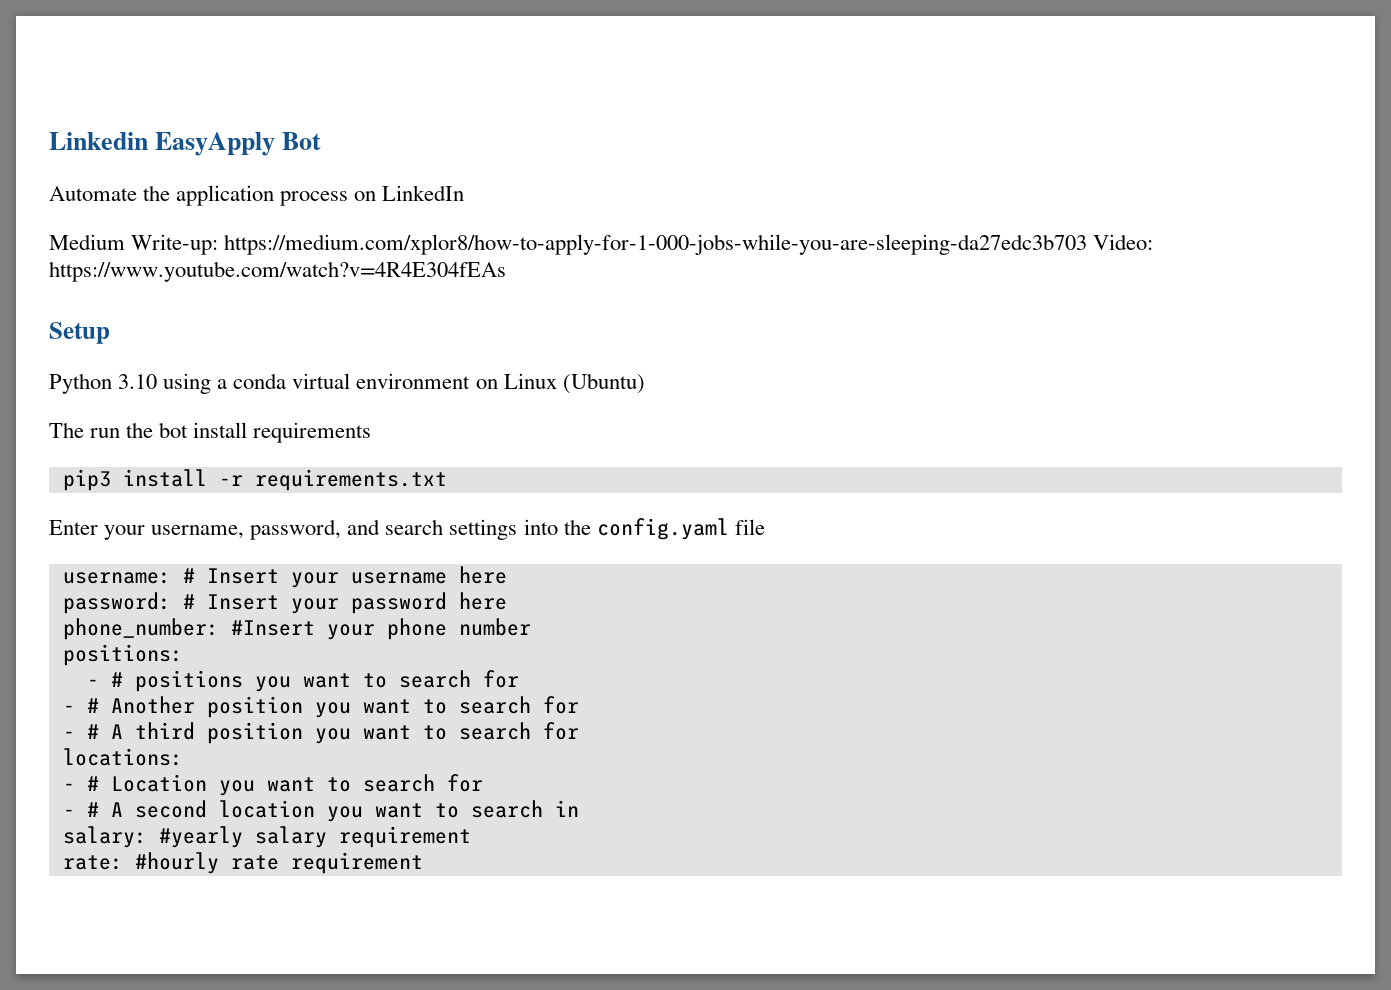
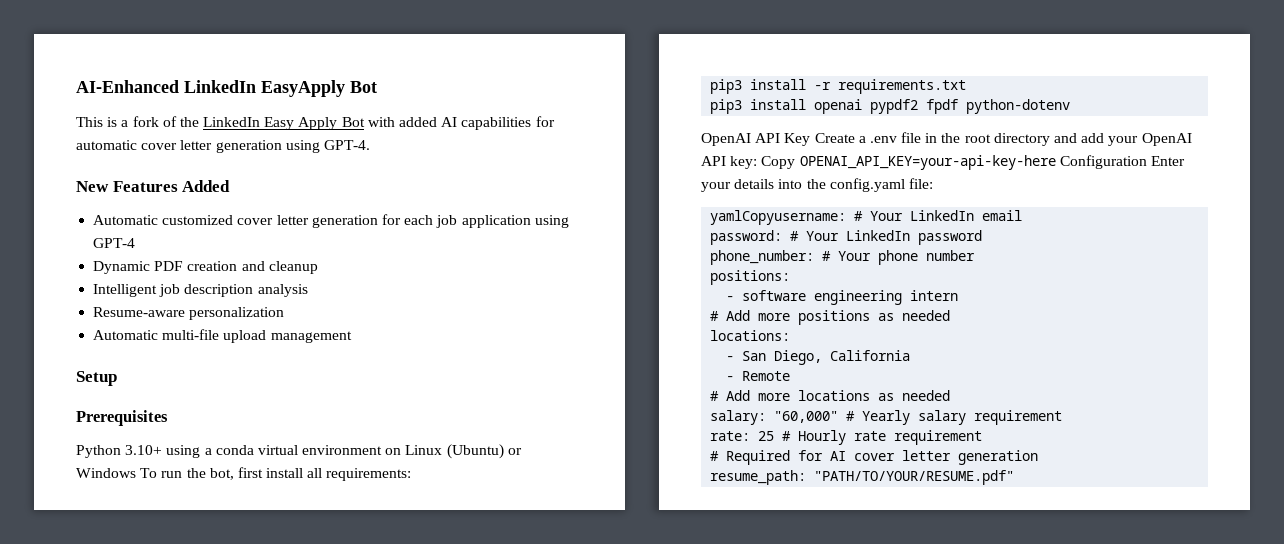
[49,132,148,150] Linkedin -> [76,80,256,93] AI-Enhanced LinkedIn
[49,185,465,206] [49,234,1154,255] [49,261,506,282] Automate the application process on LinkedIn // Medium Write-up: https://medium.com/xplor8/how-to-apply-for-1-000-jobs-while-you-are-sleeping-da27edc3b703 Video: https://www.youtube.com/watch?v=4R4E304fEAs -> [76,116,555,130] [76,140,370,153] [76,180,231,192] [93,214,569,228] [93,238,136,248] [93,261,318,274] [93,284,308,297] [93,307,285,320] [93,329,352,343] This is a fork of the LinkedIn Easy Apply Bot with added AI capabilities for automatic cover letter generation using GPT-4. // New Features Added // Automatic customized cover letter generation for each job application using GPT-4 // Dynamic PDF creation and cleanup // Intelligent job description analysis // Resume-aware personalization // Automatic multi-file upload management
(110, 333) none -> [76,410,168,426] // Prerequisites
[118,374,158,389] 3.10 -> [125,445,163,455] 3.10+
[49,422,372,443] [62,469,447,491] [49,518,765,540] [62,566,507,588] // The run the bot install requirements // pip3 install -r requirements.txt // Enter your username, password, and search settings into the config.yaml file // username: # Insert your username here -> [507,448,522,455] [76,467,412,481] [710,79,967,94] [710,99,1071,114] [701,132,1192,146] [701,155,1185,170] [701,178,933,192] [710,210,1023,225] or Windows To run the bot, first install all requirements: // pip3 install -r requirements.txt // pip3 install openai pypdf2 fpdf python-dotenv // OpenAI API Key Create a .env file in the root directory and add your OpenAI API key: Copy OPENAI_API_KEY=your-api-key-here Configuration Enter your details into the config.yaml file: // yamlCopyusername: # Your LinkedIn email
[206,594,339,614] Insert your -> [806,230,911,241] Your LinkedIn
[458,592,507,610] here -> (983, 237) none
[230,620,375,640] #Insert your -> [822,251,872,261] # Your
[110,670,519,692] [62,696,579,718] [62,722,579,744] [62,748,183,766] [62,774,483,796] [62,800,579,822] [62,826,243,848] # positions you want to search for // - # Another position you want to search for // - # A third position you want to search for // locations: // - # Location you want to search for // - # A second location you want to search in // salary: #yearly -> [742,290,959,305] [710,310,951,325] [710,330,791,341] [726,350,911,365] [726,371,791,381] [710,390,951,401] [710,410,911,425] software engineering intern // # Add more positions as needed // locations: // - San Diego, California // - Remote // # Add more locations as needed // salary: "60,000" # Yearly
[134,852,219,874] #hourly -> [758,430,847,445] 25 # Hourly
(423, 863) none -> [710,450,1039,465] [710,470,1015,485] // # Required for AI cover letter generation // resume_path: "PATH/TO/YOUR/RESUME.pdf"

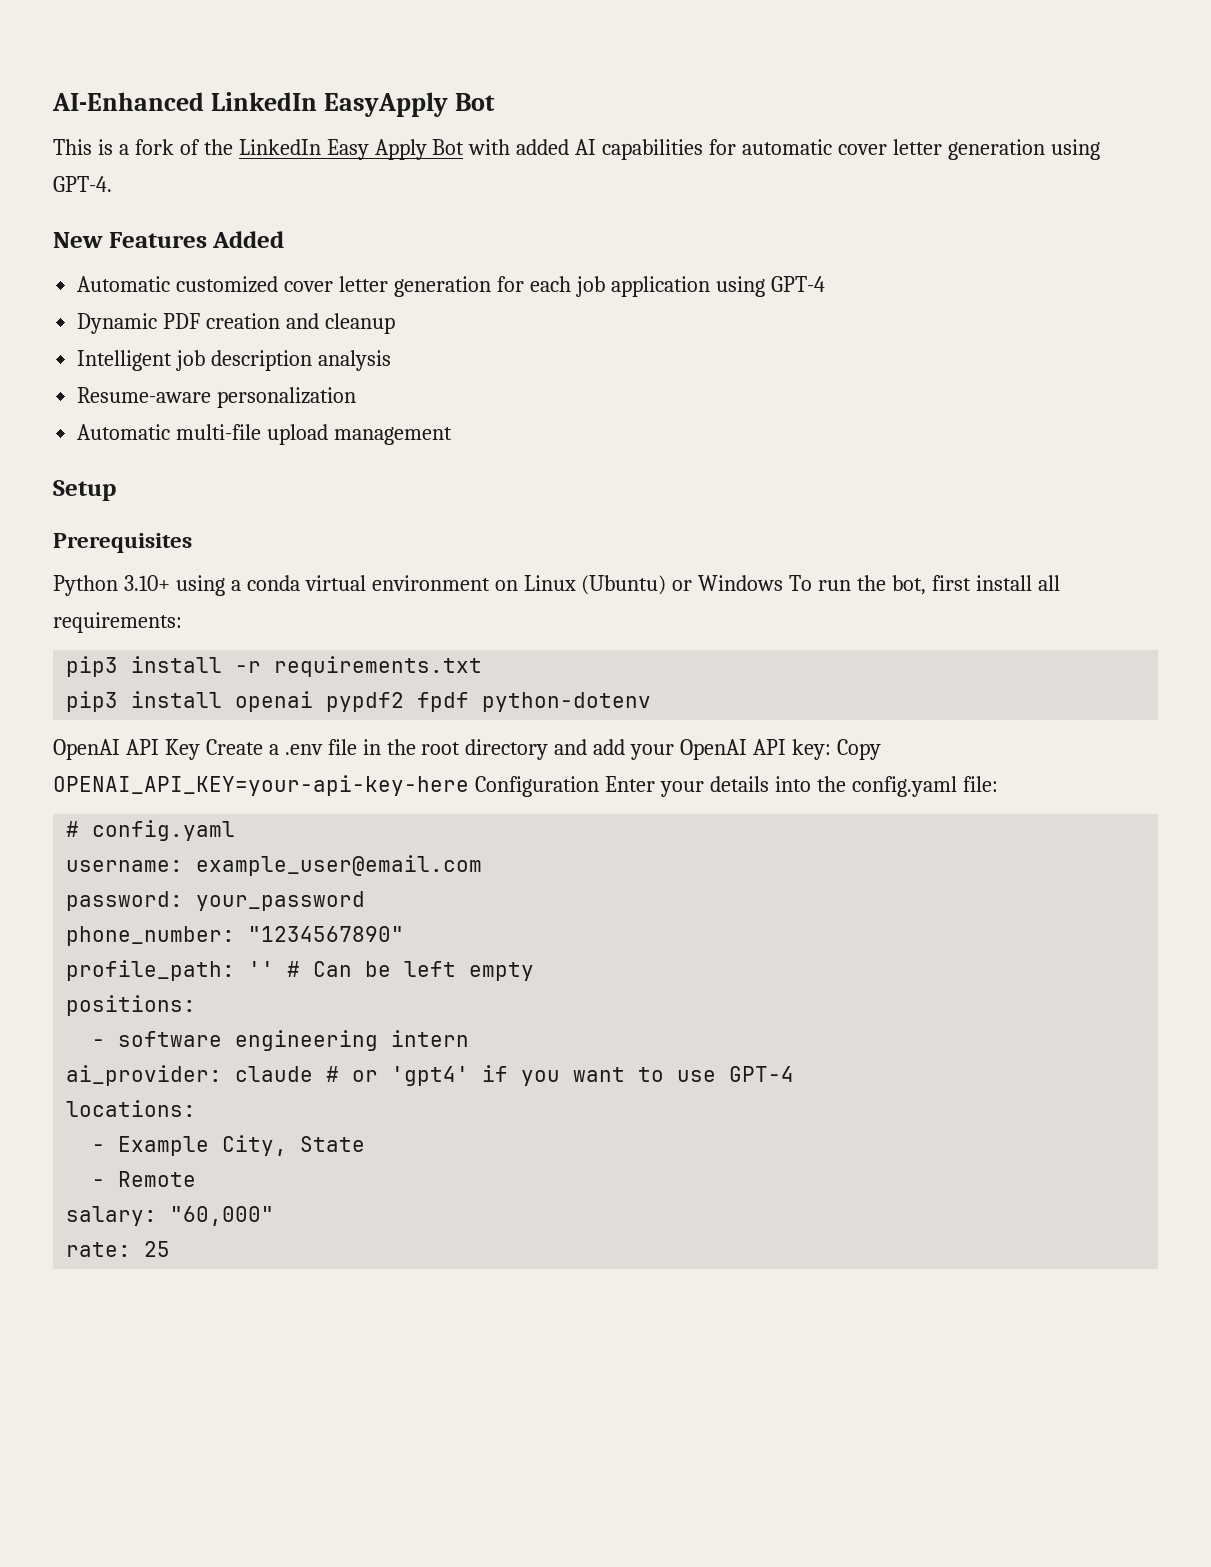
[710,210,1023,225] [710,230,983,245] [710,250,976,265] yamlCopyusername: # Your LinkedIn email // password: # Your LinkedIn password // phone_number: # Your phone number -> [66,820,236,841] [66,855,483,876] [66,891,366,911] [66,926,405,946] [66,960,535,981] # config.yaml // username: example_user@email.com // password: your_password // phone_number: "1234567890" // profile_path: '' # Can be left empty
[710,310,951,325] # Add more positions as needed -> [66,1065,795,1086] ai_provider: claude # or 'gpt4' if you want to use GPT-4
[742,350,911,365] San Diego, California -> [118,1135,366,1156] Example City, State
[710,390,951,401] [710,410,1063,425] [710,430,983,445] [710,450,1039,465] [710,470,1015,485] # Add more locations as needed // salary: "60,000" # Yearly salary requirement // rate: 25 # Hourly rate requirement // # Required for AI cover letter generation // resume_path: "PATH/TO/YOUR/RESUME.pdf" -> [66,1206,275,1226] [66,1241,171,1257] salary: "60,000" // rate: 25

